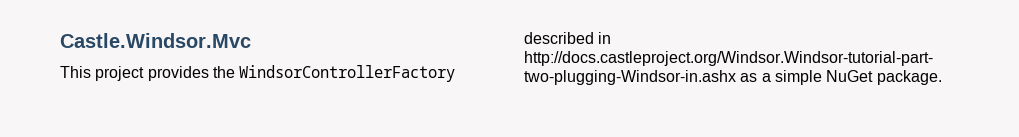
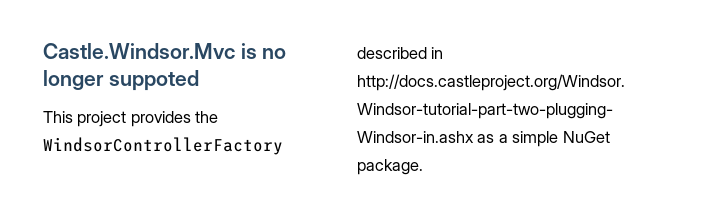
(251, 40) none -> [240,43,287,59] [43,70,199,91] is no longer suppoted

